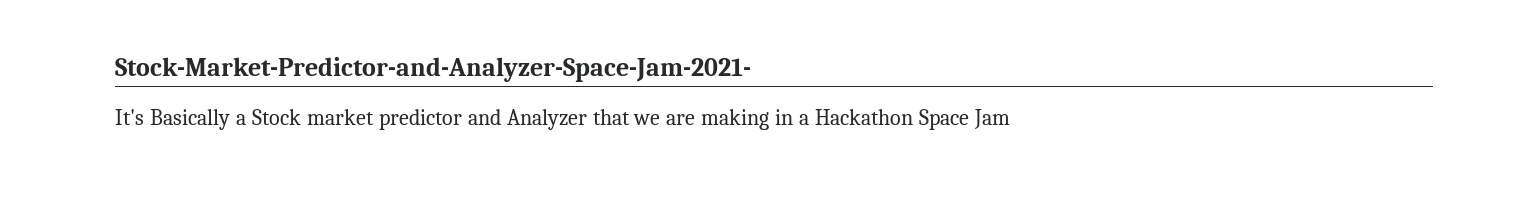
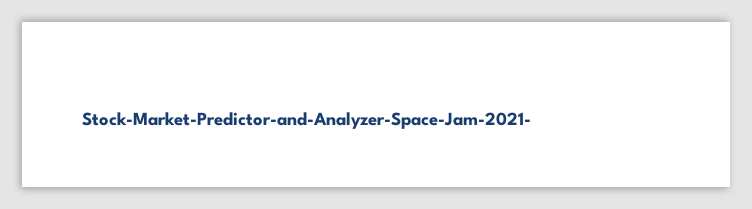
[115,109,1011,130] // It's Basically a Stock market predictor and Analyzer that we are making in a Hackathon Space Jam -> (531, 120) none

